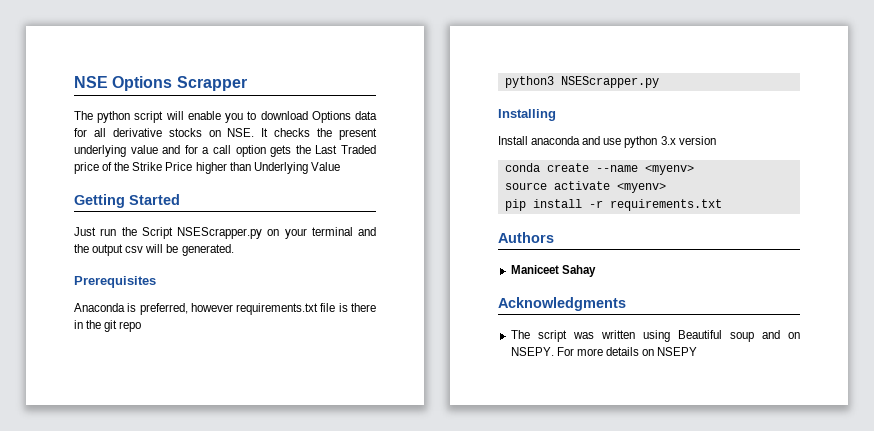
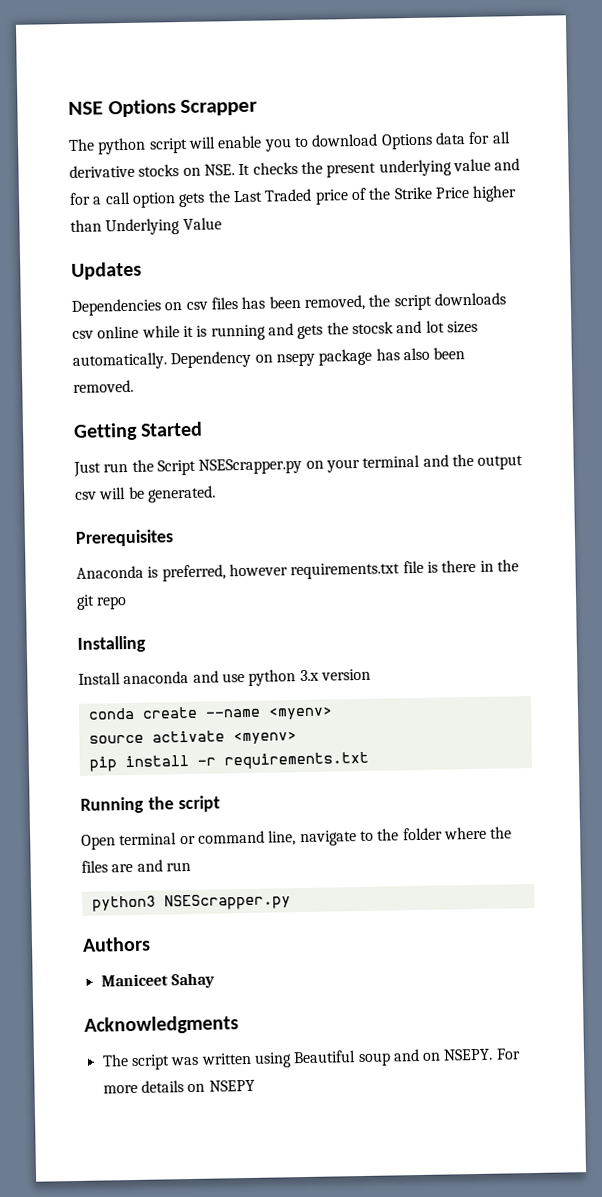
(340, 166) none -> [71,261,142,280] [71,292,506,316] [72,320,478,341] [72,347,466,370] [73,379,134,393] // Updates // Dependencies on csv files has been removed, the script downloads csv online while it is running and gets the stocsk and lot sizes automatically. Dependency on nsepy package has also been removed.
[504,76,659,88] // python3 NSEScrapper.py -> (128, 603) none
(722, 205) none -> [80,795,220,814] [81,826,513,850] [81,859,191,873] [91,893,291,912] // Running the script // Open terminal or command line, navigate to the folder where the files are and run // python3 NSEScrapper.py

